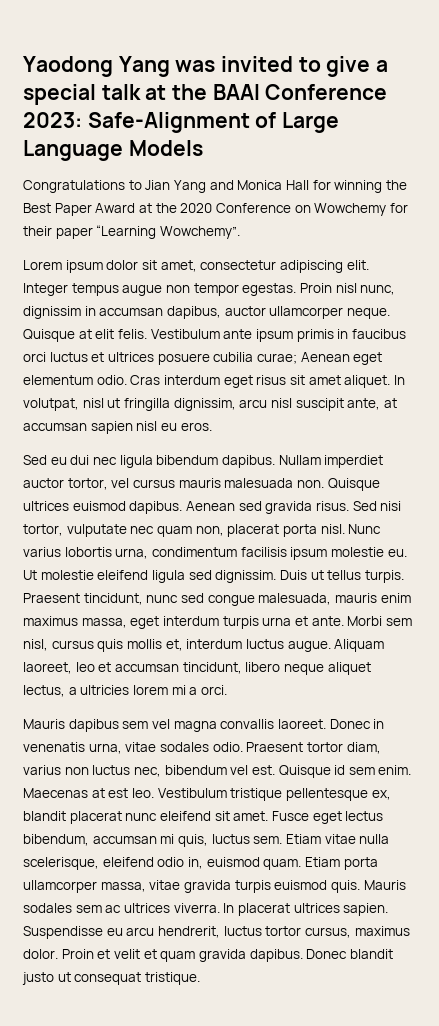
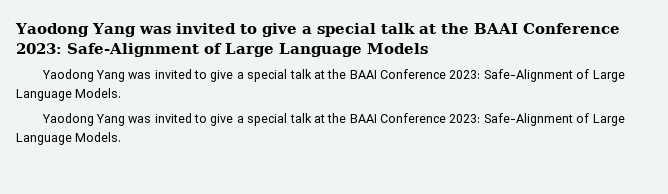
[23,180,407,193] [23,203,408,216] [23,225,240,239] [23,260,369,273] [23,283,396,296] [23,306,390,319] [23,329,406,342] [23,352,383,365] [23,375,405,388] [23,398,397,411] [23,421,212,434] [23,455,384,468] [23,478,380,491] [23,501,402,514] [23,524,382,537] [23,547,407,560] [23,570,404,583] [23,593,411,606] [23,616,412,629] [23,639,385,652] [23,662,371,675] [23,685,227,697] [23,719,385,732] [23,742,381,754] [23,765,412,778] [23,788,391,801] [23,811,384,824] [23,834,390,847] [23,857,378,870] [23,880,406,893] [23,903,389,916] [23,926,410,939] [23,949,393,962] [22,972,200,985] Congratulations to Jian Yang and Monica Hall for winning the Best Paper Award at the 2020 Conference on Wowchemy for their paper “Learning Wowchemy”. // Lorem ipsum dolor sit amet, consectetur adipiscing elit. Integer tempus augue non tempor egestas. Proin nisl nunc, dignissim in accumsan dapibus, auctor ullamcorper neque. Quisque at elit felis. Vestibulum ante ipsum primis in faucibus orci luctus et ultrices posuere cubilia curae; Aenean eget elementum odio. Cras interdum eget risus sit amet aliquet. In volutpat, nisl ut fringilla dignissim, arcu nisl suscipit ante, at accumsan sapien nisl eu eros. // Sed eu dui nec ligula bibendum dapibus. Nullam imperdiet auctor tortor, vel cursus mauris malesuada non. Quisque ultrices euismod dapibus. Aenean sed gravida risus. Sed nisi tortor, vulputate nec quam non, placerat porta nisl. Nunc varius lobortis urna, condimentum facilisis ipsum molestie eu. Ut molestie eleifend ligula sed dignissim. Duis ut tellus turpis. Praesent tincidunt, nunc sed congue malesuada, mauris enim maximus massa, eget interdum turpis urna et ante. Morbi sem nisl, cursus quis mollis et, interdum luctus augue. Aliquam laoreet, leo et accumsan tincidunt, libero neque aliquet lectus, a ultricies lorem mi a orci. // Mauris dapibus sem vel magna convallis laoreet. Donec in venenatis urna, vitae sodales odio. Praesent tortor diam, varius non luctus nec, bibendum vel est. Quisque id sem enim. Maecenas at est leo. Vestibulum tristique pellentesque ex, blandit placerat nunc eleifend sit amet. Fusce eget lectus bibendum, accumsan mi quis, luctus sem. Etiam vitae nulla scelerisque, eleifend odio in, euismod quam. Etiam porta ullamcorper massa, vitae gravida turpis euismod quis. Mauris sodales sem ac ultrices viverra. In placerat ultrices sapien. Suspendisse eu arcu hendrerit, luctus tortor cursus, maximus dolor. Proin et velit et quam gravida dapibus. Donec blandit justo ut consequat tristique. -> [41,69,625,82] [16,88,122,101] [41,113,625,126] [16,132,122,145] Yaodong Yang was invited to give a special talk at the BAAI Conference 2023: Safe-Alignment of Large Language Models. // Yaodong Yang was invited to give a special talk at the BAAI Conference 2023: Safe-Alignment of Large Language Models.

